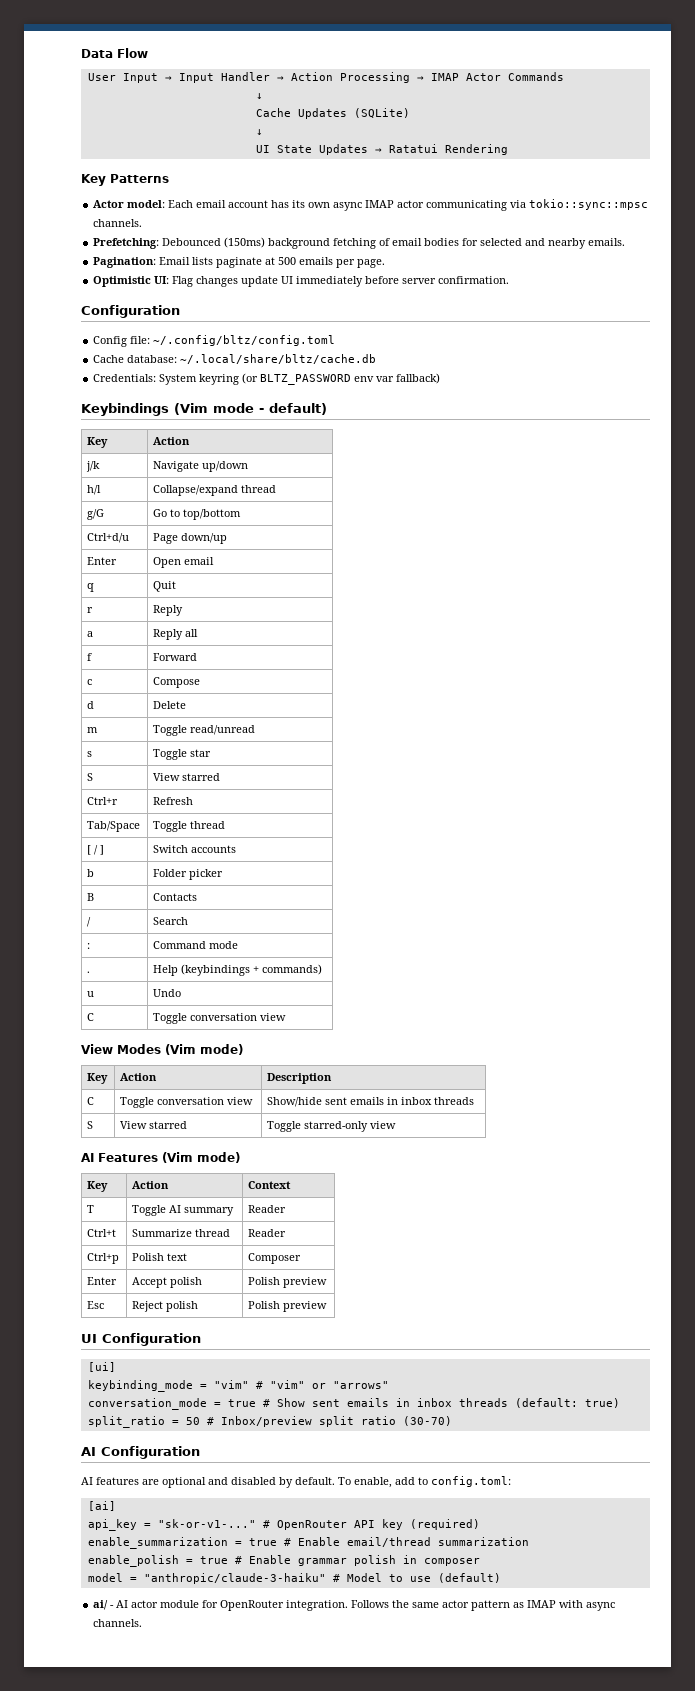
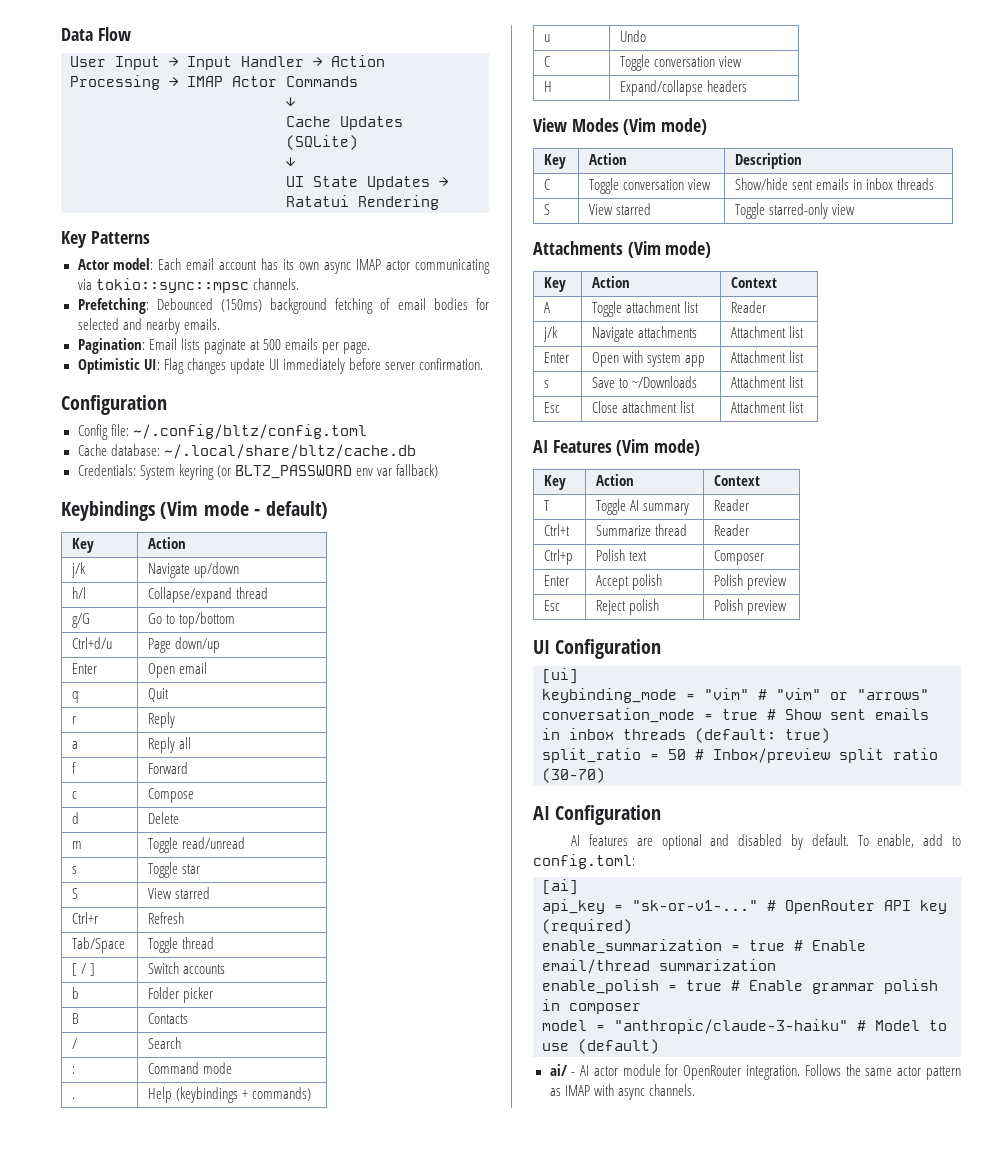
(287, 1017) none -> [544,81,553,92] [620,80,748,96] // H | Expand/collapse headers
(397, 1125) none -> [533,241,712,258] [544,277,567,292] [592,276,631,288] [731,277,778,288] [544,302,551,313] [592,301,700,317] [731,301,767,313] [543,326,559,342] [592,326,698,342] [731,326,805,338] [544,352,570,363] [592,351,706,367] [731,351,805,363] [544,380,550,388] [592,376,698,388] [731,376,805,388] [544,402,561,413] [592,401,696,413] [731,401,805,413] // Attachments (Vim mode) // Key | Action | Context // A | Toggle attachment list | Reader // j/k | Navigate attachments | Attachment list // Enter | Open with system app | Attachment list // s | Save to ~/Downloads | Attachment list // Esc | Close attachment list | Attachment list

